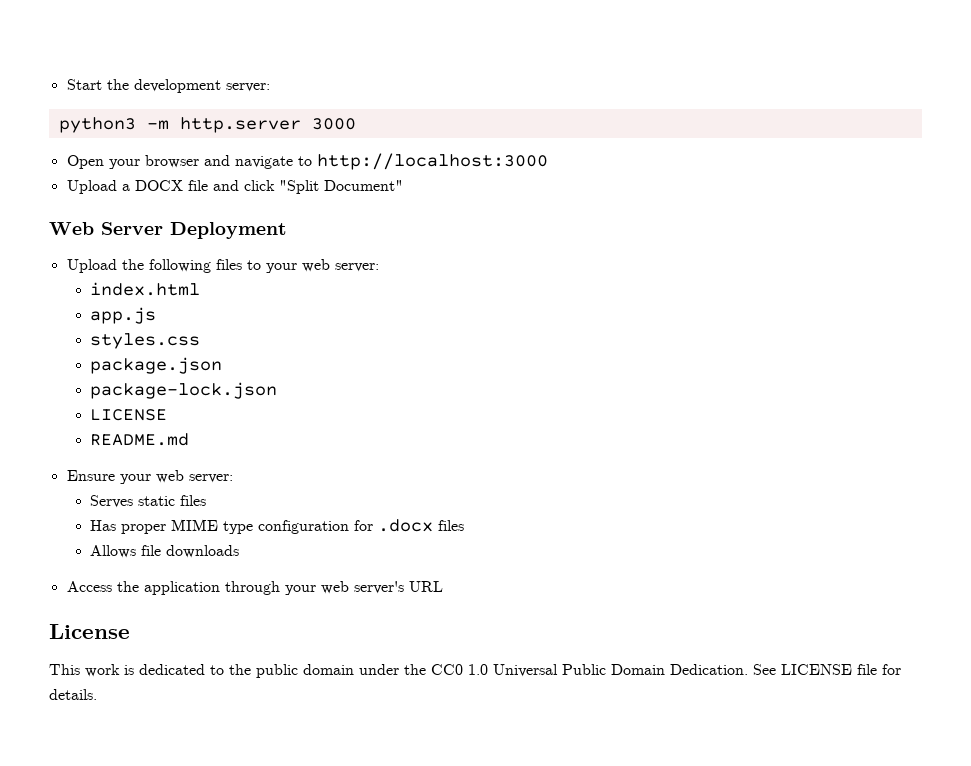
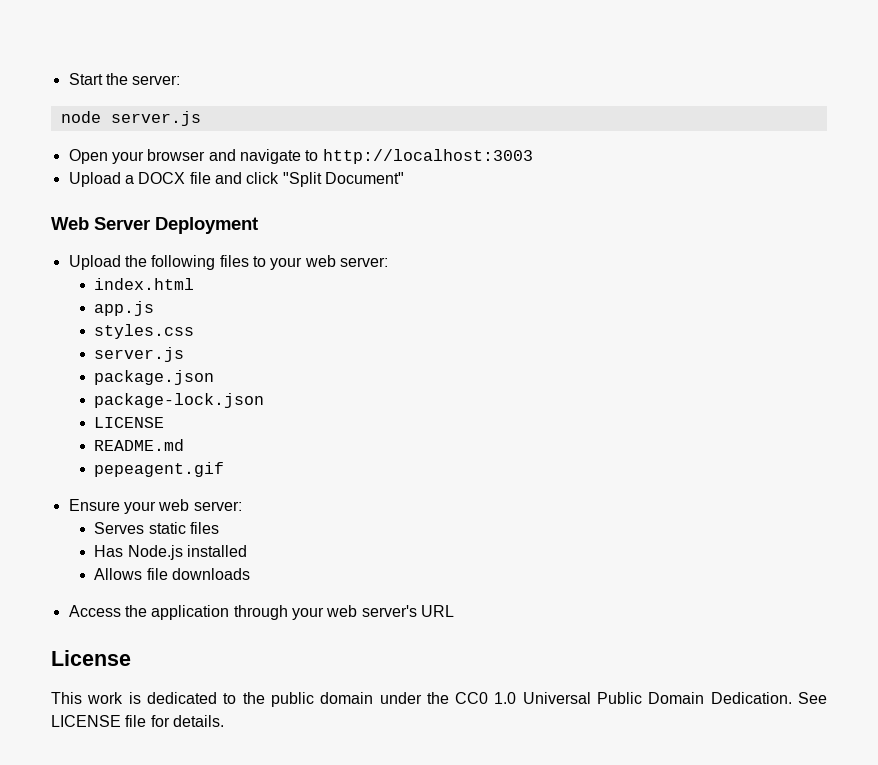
[133,79,270,93] [58,117,356,133] development server: // python3 -m http.server 3000 -> [132,75,181,85] [60,111,201,126] server: // node server.js
[316,153,548,170] http://localhost:3000 -> [322,149,533,164] http://localhost:3003
(201, 341) none -> [94,347,185,362] // server.js
(190, 439) none -> [94,462,225,477] // pepeagent.gif
[121,519,465,534] proper MIME type configuration for .docx files -> [127,545,247,560] Node.js installed

